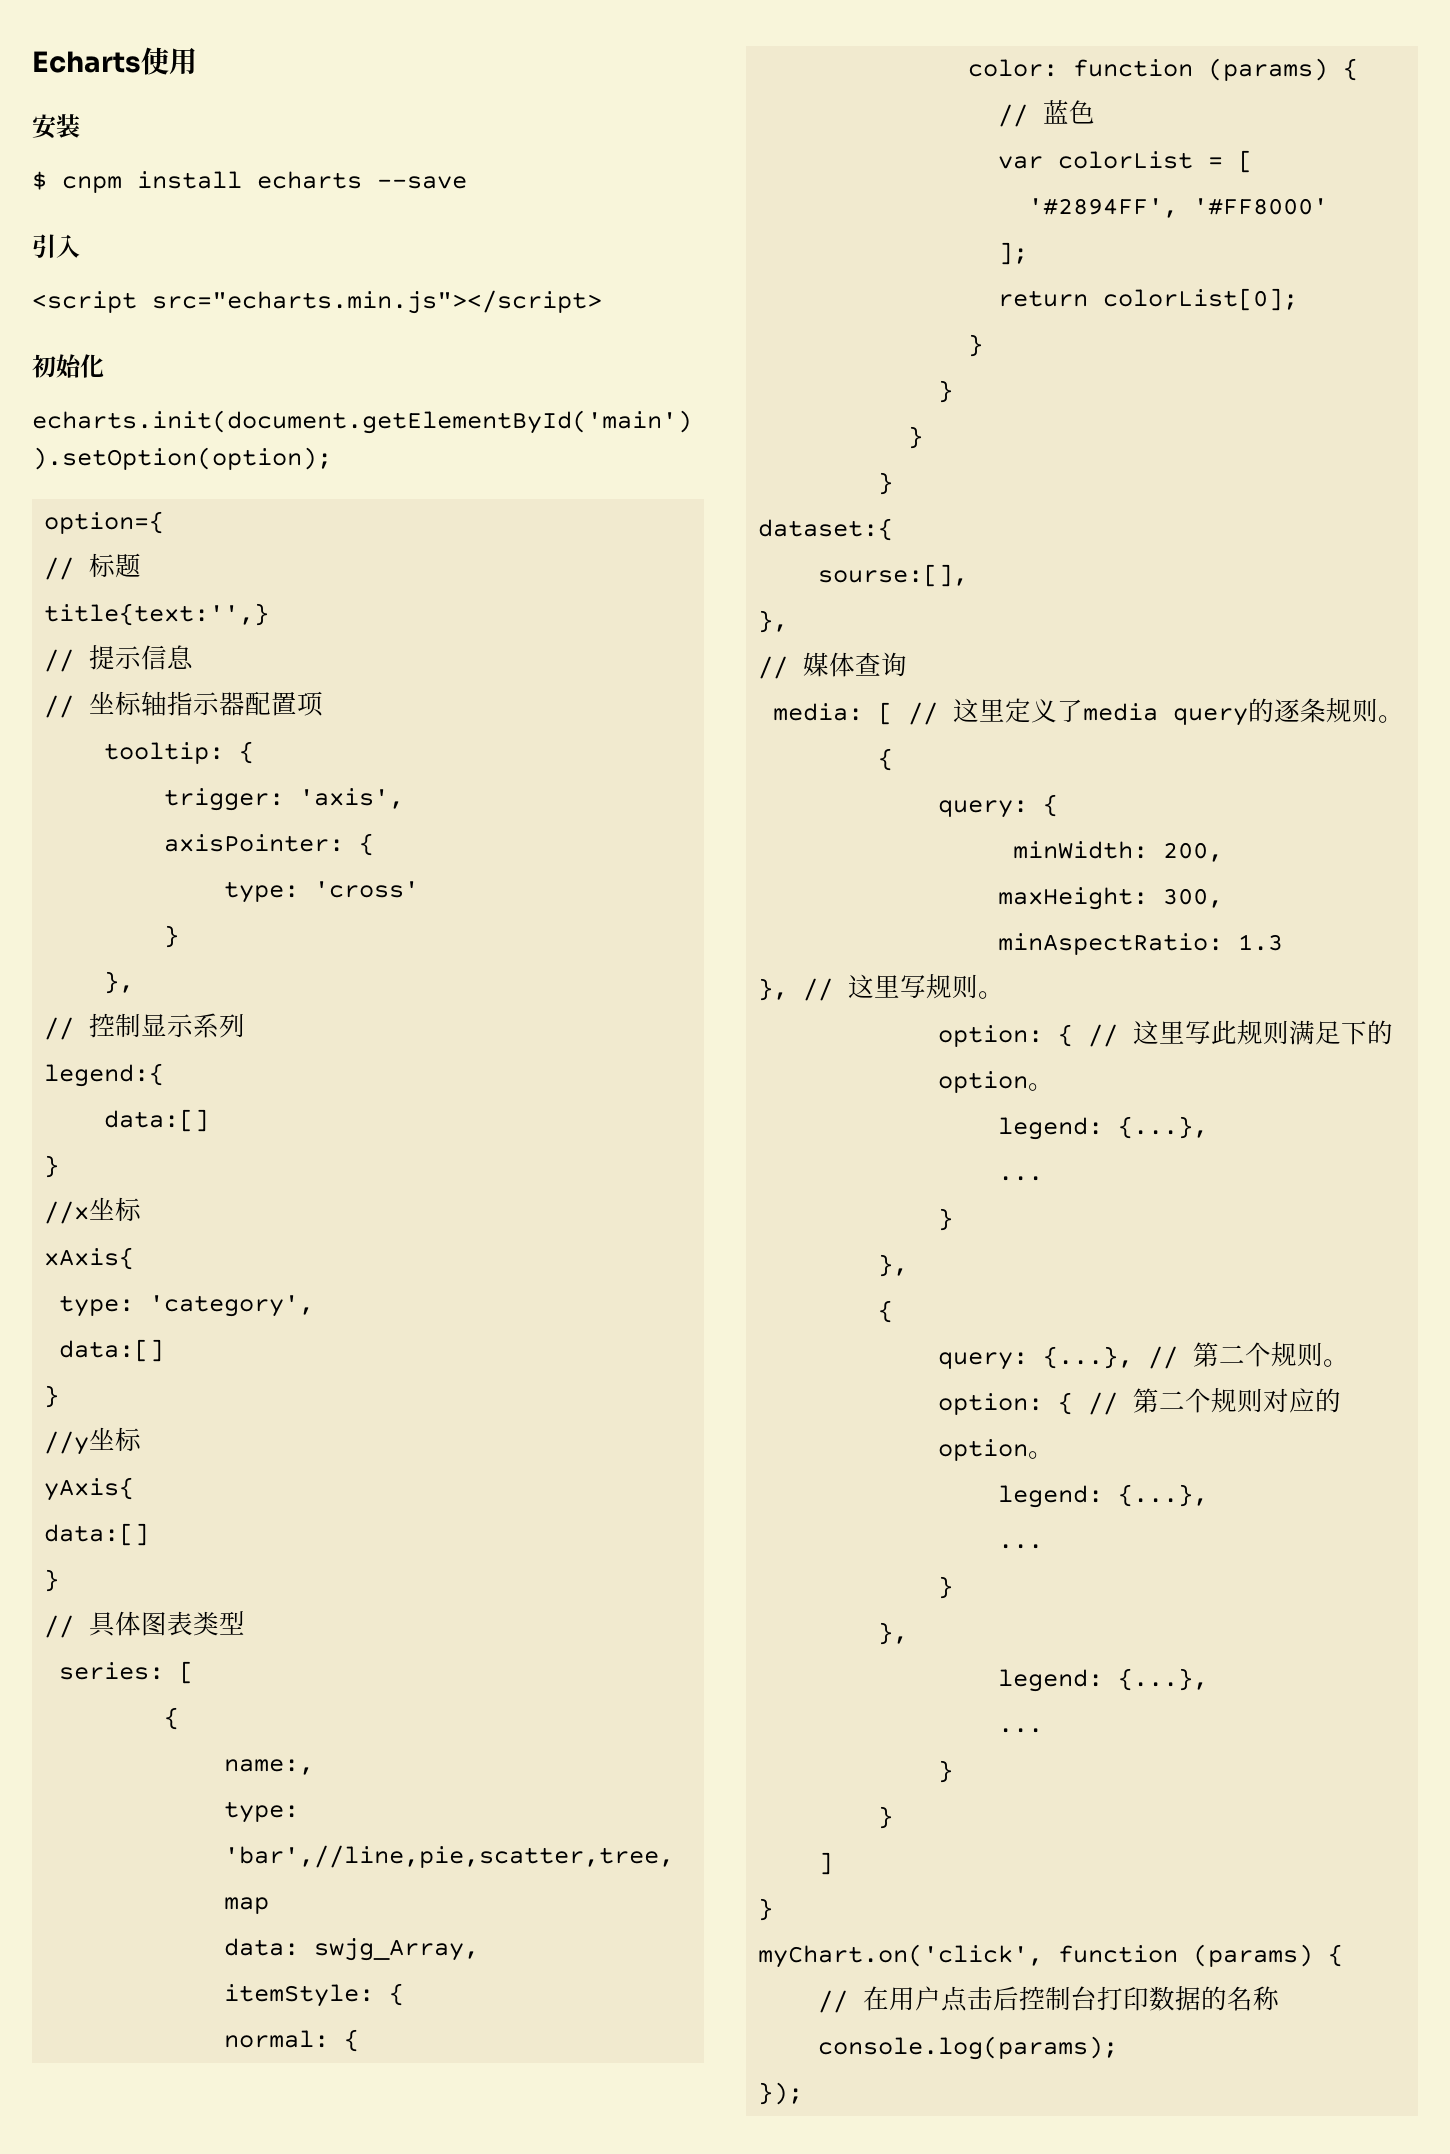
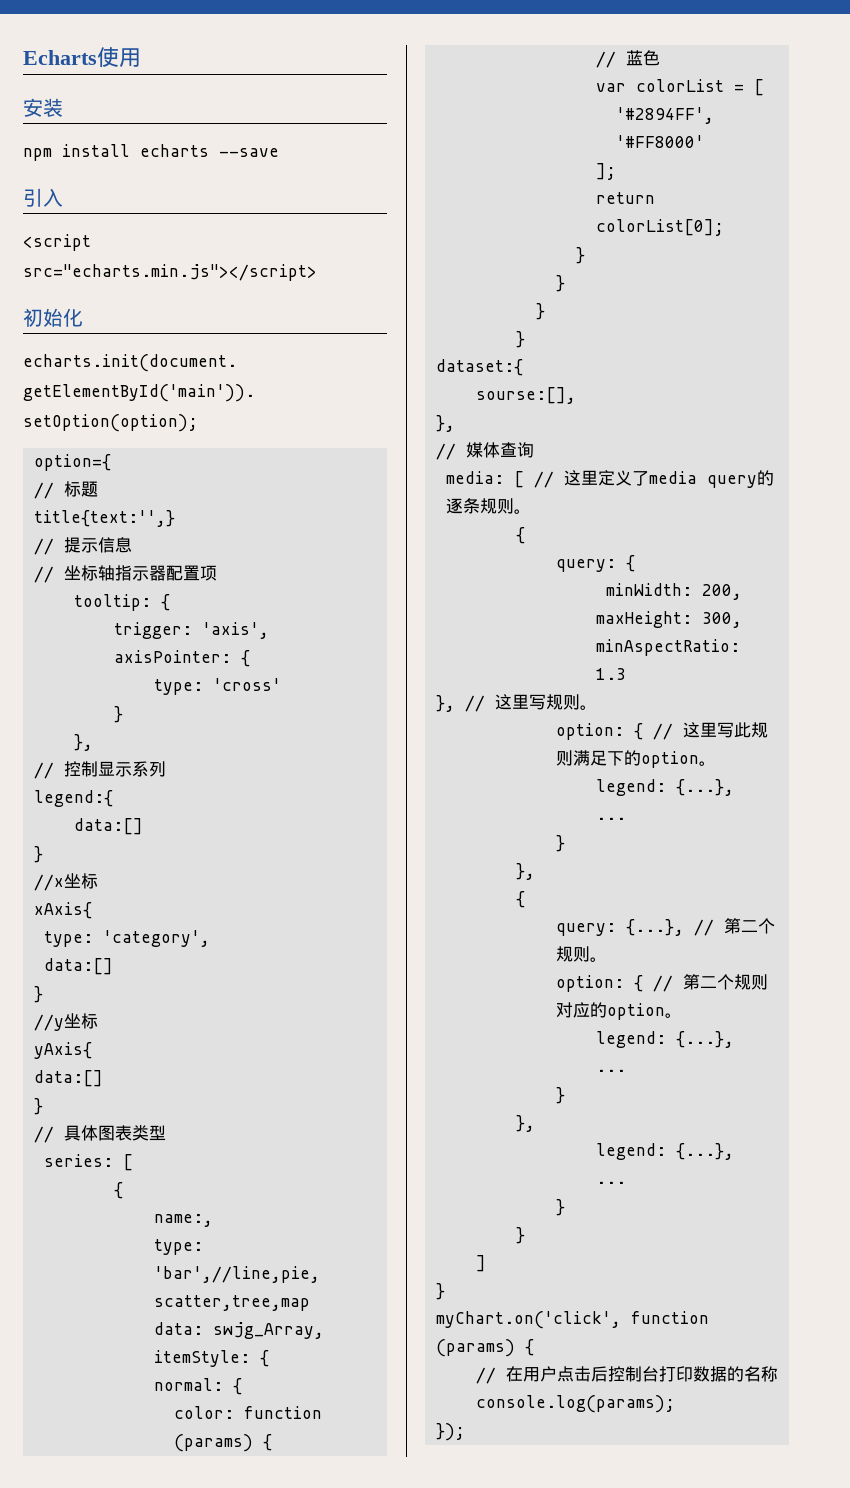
[32,171,122,193] $ cnpm -> [23,148,52,161] npm

